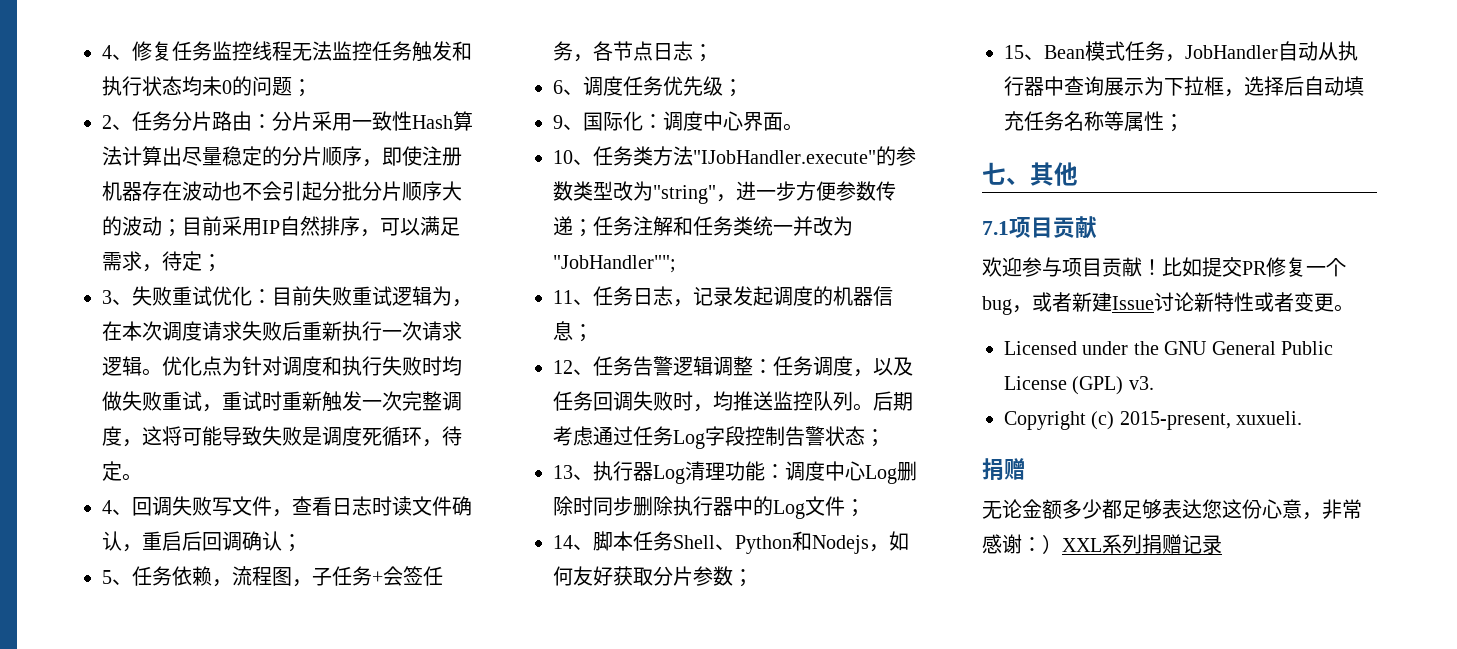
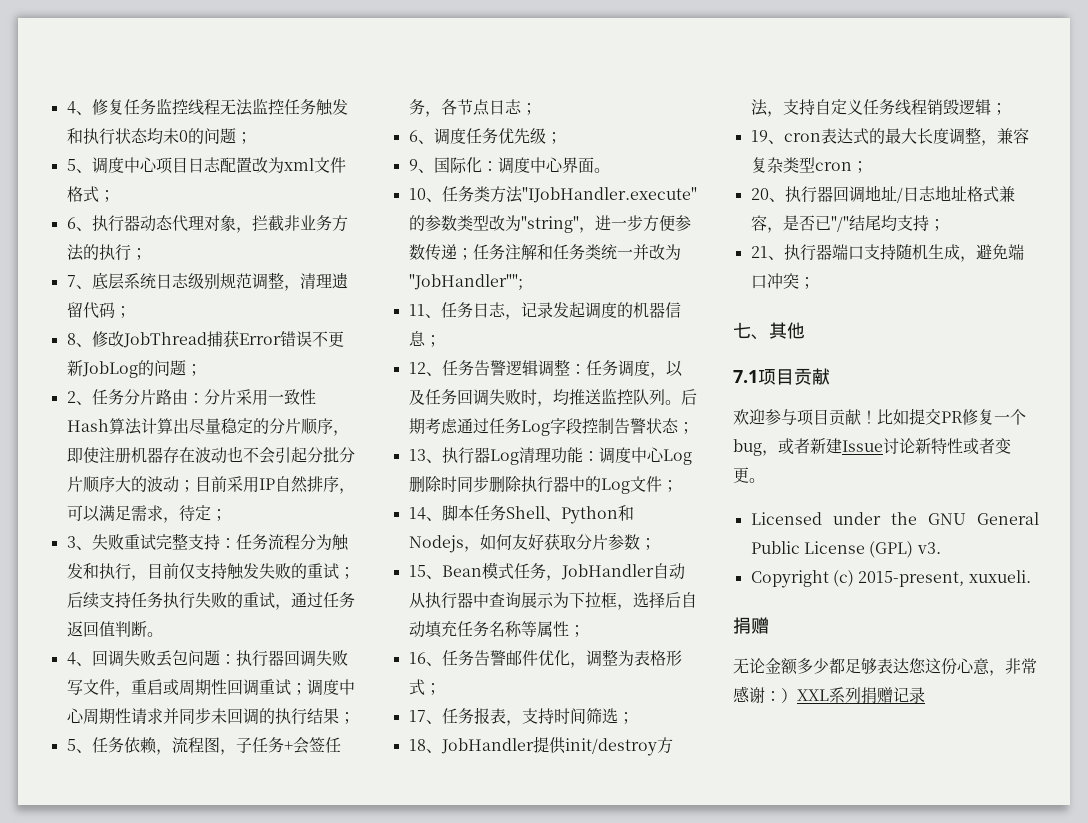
(312, 88) none -> [66,157,346,174] [66,186,115,202] [66,215,348,233] [66,244,147,261] [66,272,348,291] [66,302,131,319] [66,330,344,348] [66,360,202,378] // 5、调度中心项目日志配置改为xml文件格式； // 6、执行器动态代理对象，拦截非业务方法的执行； // 7、底层系统日志级别规范调整，清理遗留代码； // 8、修改JobThread捕获Error错误不更新JobLog的问题；
[212,286,472,307] [102,321,462,341] [102,356,462,376] [102,391,462,412] [102,426,462,447] [102,461,142,481] [102,496,472,517] [102,531,282,552] 优化：目前失败重试逻辑为，在本次调度请求失败后重新执行一次请求逻辑。优化点为针对调度和执行失败时均做失败重试，重试时重新触发一次完整调度，这将可能导致失败是调度死循环，待定。 // 4、回调失败写文件，查看日志时读文件确认，重启后回调确认 -> [155,533,349,551] [66,563,355,581] [66,592,355,610] [66,621,163,638] [66,650,348,667] [66,679,355,697] [66,708,339,725] 完整支持：任务流程分为触发和执行，目前仅支持触发失败的重试；后续支持任务执行失败的重试，通过任务返回值判断。 // 4、回调失败丢包问题：执行器回调失败写文件，重启或周期性回调重试；调度中心周期性请求并同步未回调的执行结果
(1184, 123) none -> [408,649,682,668] [408,679,441,695] [408,707,634,726] [408,736,673,756] [750,99,1007,117] [750,127,1029,146] [750,157,868,173] [750,185,1015,203] [750,215,945,233] [750,244,1024,262] [750,273,815,289] // 16、任务告警邮件优化，调整为表格形式； // 17、任务报表，支持时间筛选； // 18、JobHandler提供init/destroy方法，支持自定义任务线程销毁逻辑； // 19、cron表达式的最大长度调整，兼容复杂类型cron； // 20、执行器回调地址/日志地址格式兼容，是否已"/"结尾均支持； // 21、执行器端口支持随机生成，避免端口冲突；

